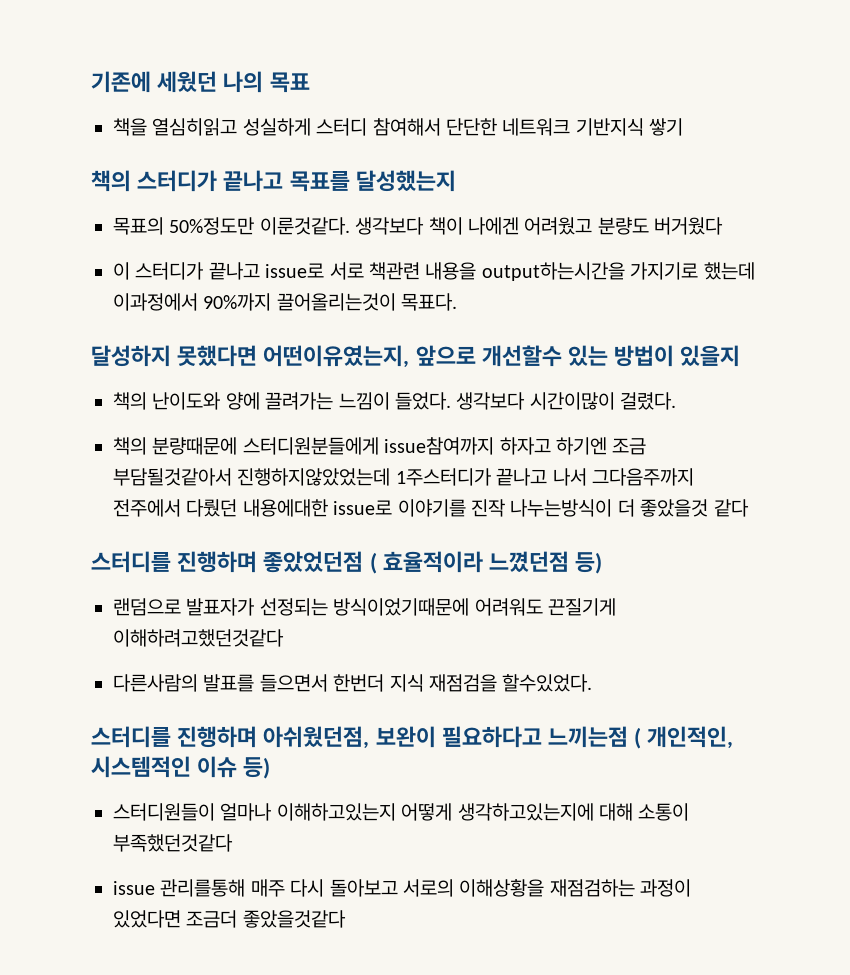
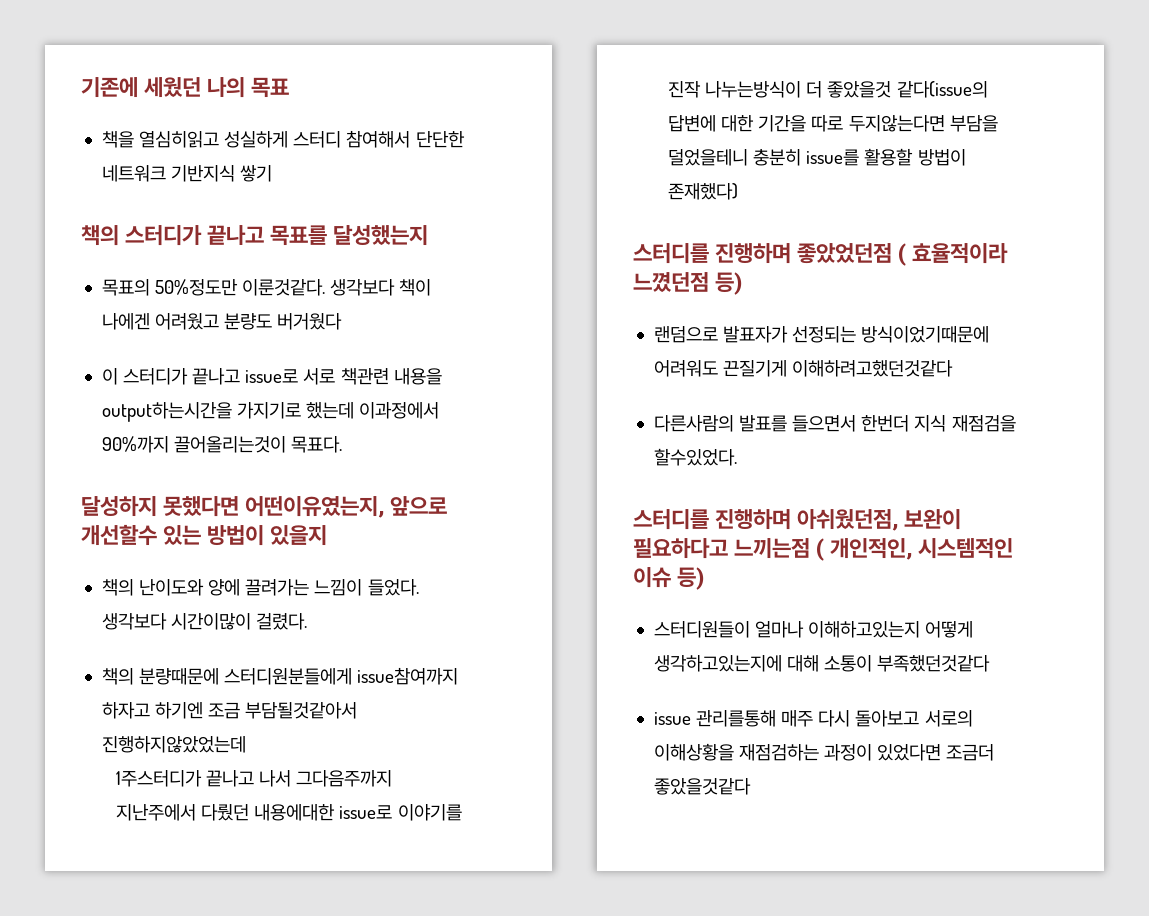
(391, 477) none -> (246, 744) //
[113,499,181,517] 전주에서 -> [116,804,197,821] 지난주에서
[713,499,749,517] 같다 -> [896,81,988,98] [668,115,998,132] [668,148,966,166] [668,183,739,200] 같다(issue의 답변에 대한 기간을 따로 두지않는다면 부담을 덜었을테니 충분히 issue를 활용할 방법이 존재했다)

